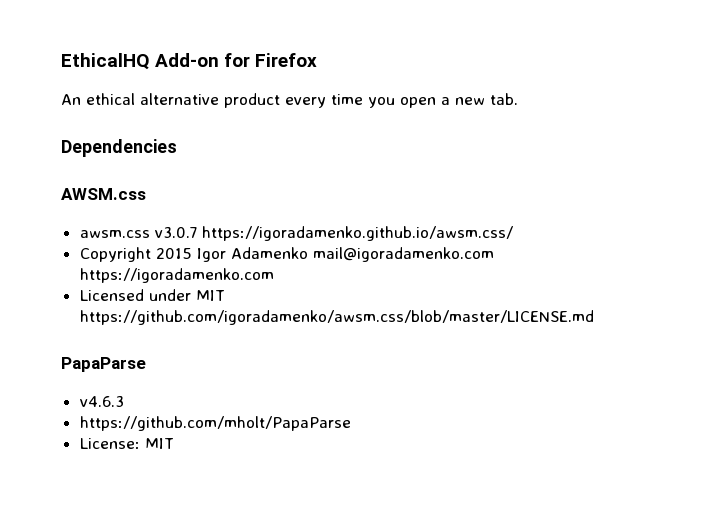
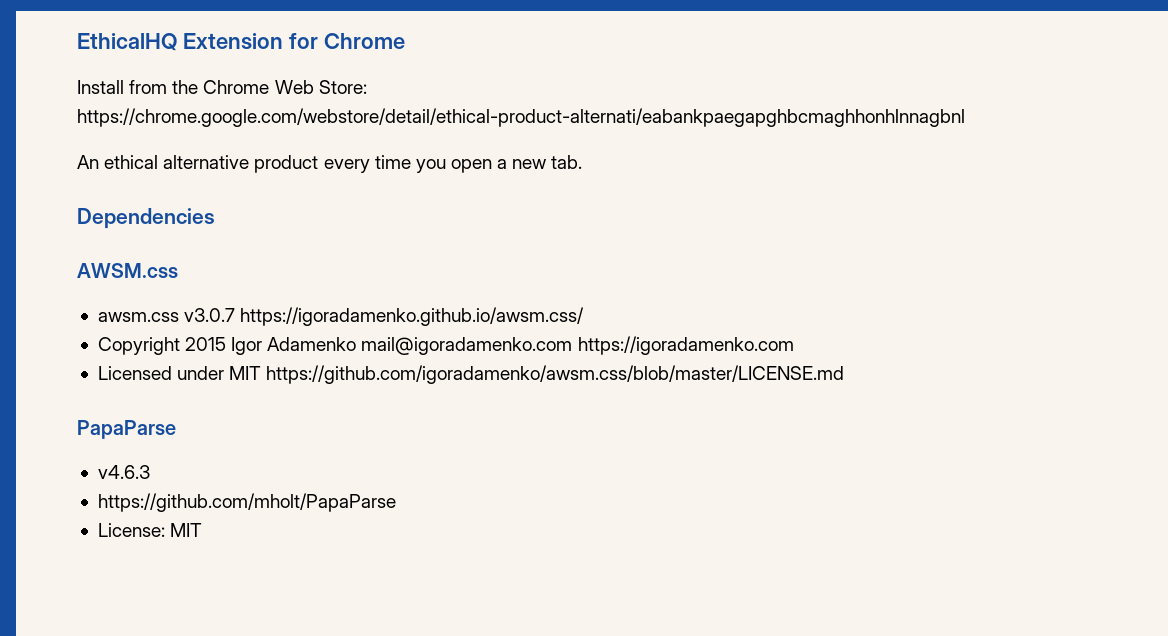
[155,53,318,67] Add-on for Firefox -> [182,33,405,50] [77,80,367,94] [77,108,965,127] Extension for Chrome // Install from the Chrome Web Store: https://chrome.google.com/webstore/detail/ethical-product-alternati/eabankpaegapghbcmaghhonhlnnagbnl

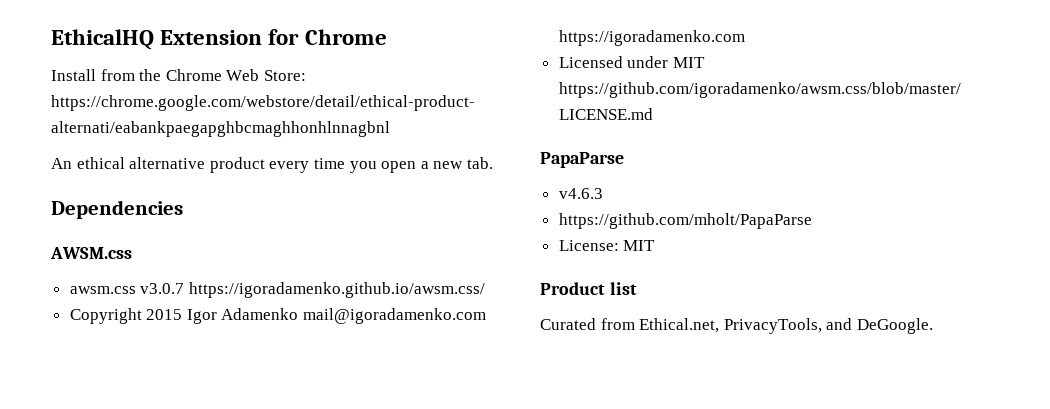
(203, 530) none -> [540,282,637,295] [540,318,933,334] // Product list // Curated from Ethical.net, PrivacyTools, and DeGoogle.

